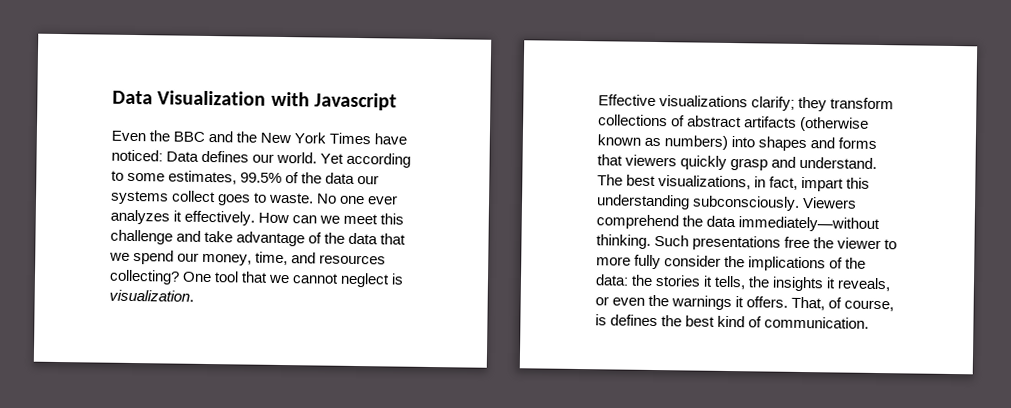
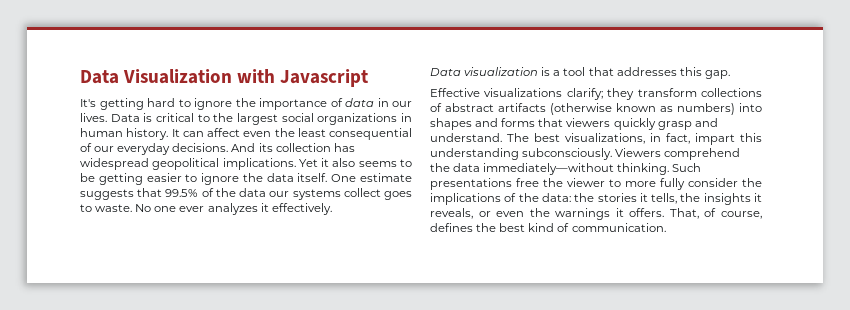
[111,130,408,145] [111,149,412,168] [111,170,238,185] Even the BBC and the New York Times have noticed: Data defines our world. Yet according to some estimates, -> [80,98,412,110] [80,113,412,125] [80,128,412,140] [80,143,355,155] [80,158,412,170] [80,173,412,185] [80,188,163,200] It's getting hard to ignore the importance of data in our lives. Data is critical to the largest social organizations in human history. It can affect even the least consequential of our everyday decisions. And its collection has widespread geopolitical implications. Yet it also seems to be getting easier to ignore the data itself. One estimate suggests that
[258,212,405,225] [110,229,407,247] [109,250,387,266] [109,269,405,288] [109,289,194,302] How can we meet this challenge and take advantage of the data that we spend our money, time, and resources collecting? One tool that we cannot neglect is visualization. -> [430,67,730,79] // Data visualization is a tool that addresses this gap.
[595,314,607,326] is -> (762, 215) none

